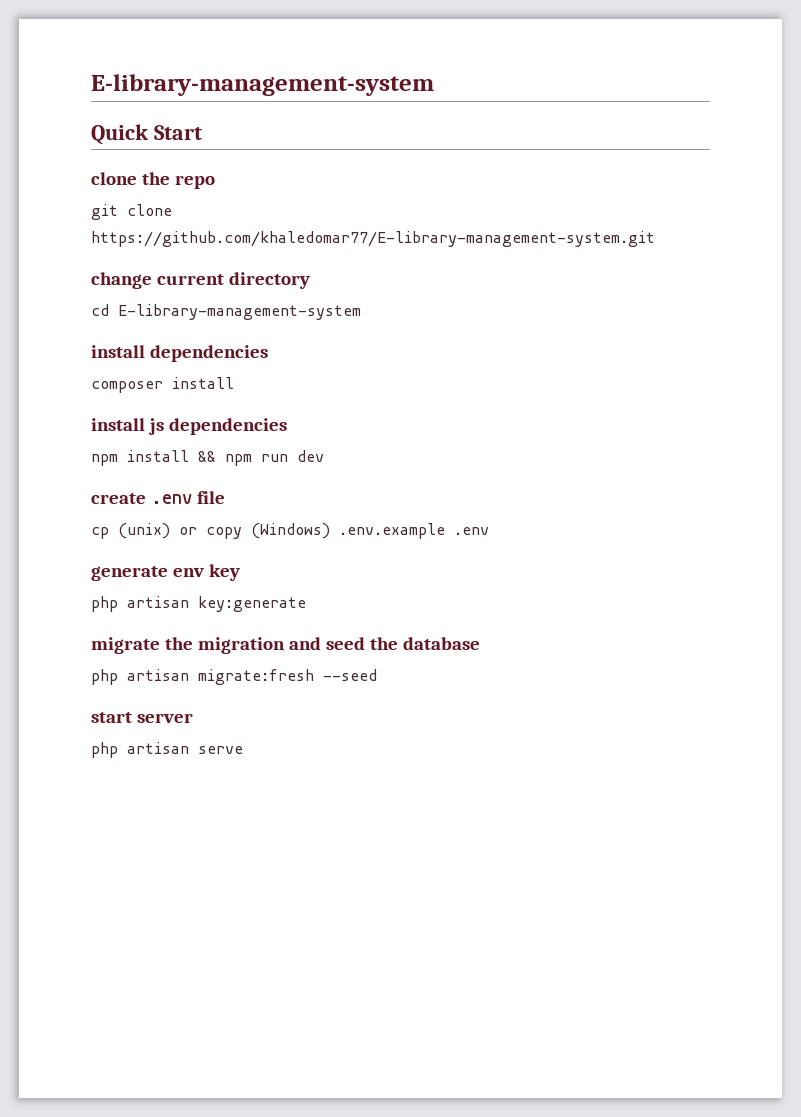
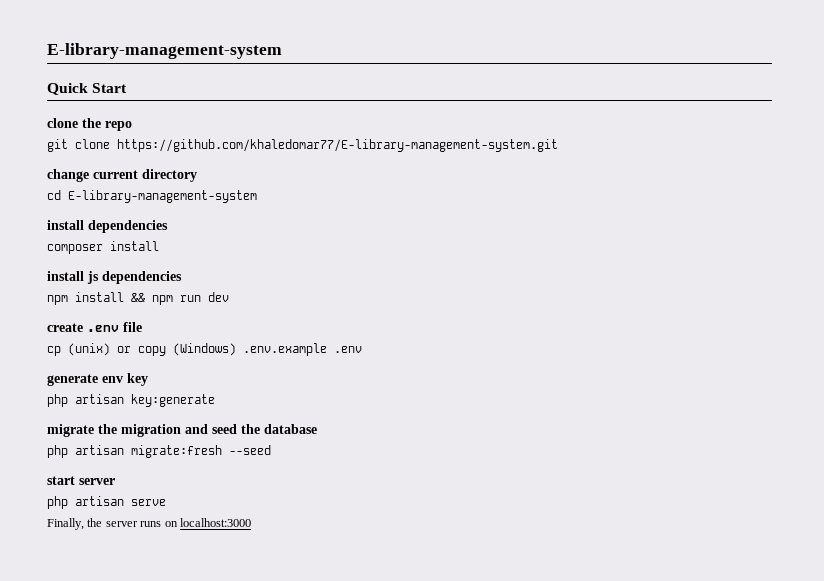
(243, 750) none -> [47,518,251,530] // Finally, the server runs on localhost:3000

